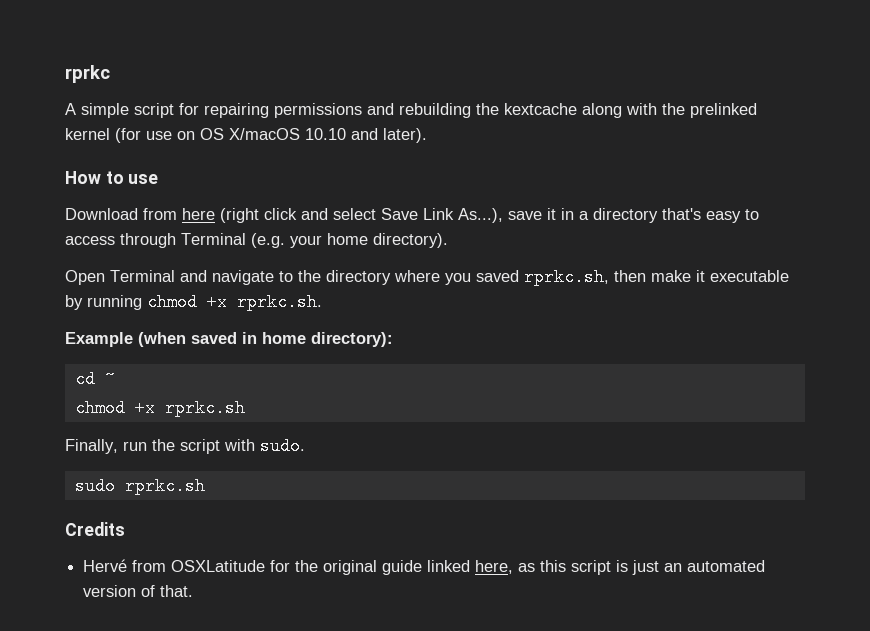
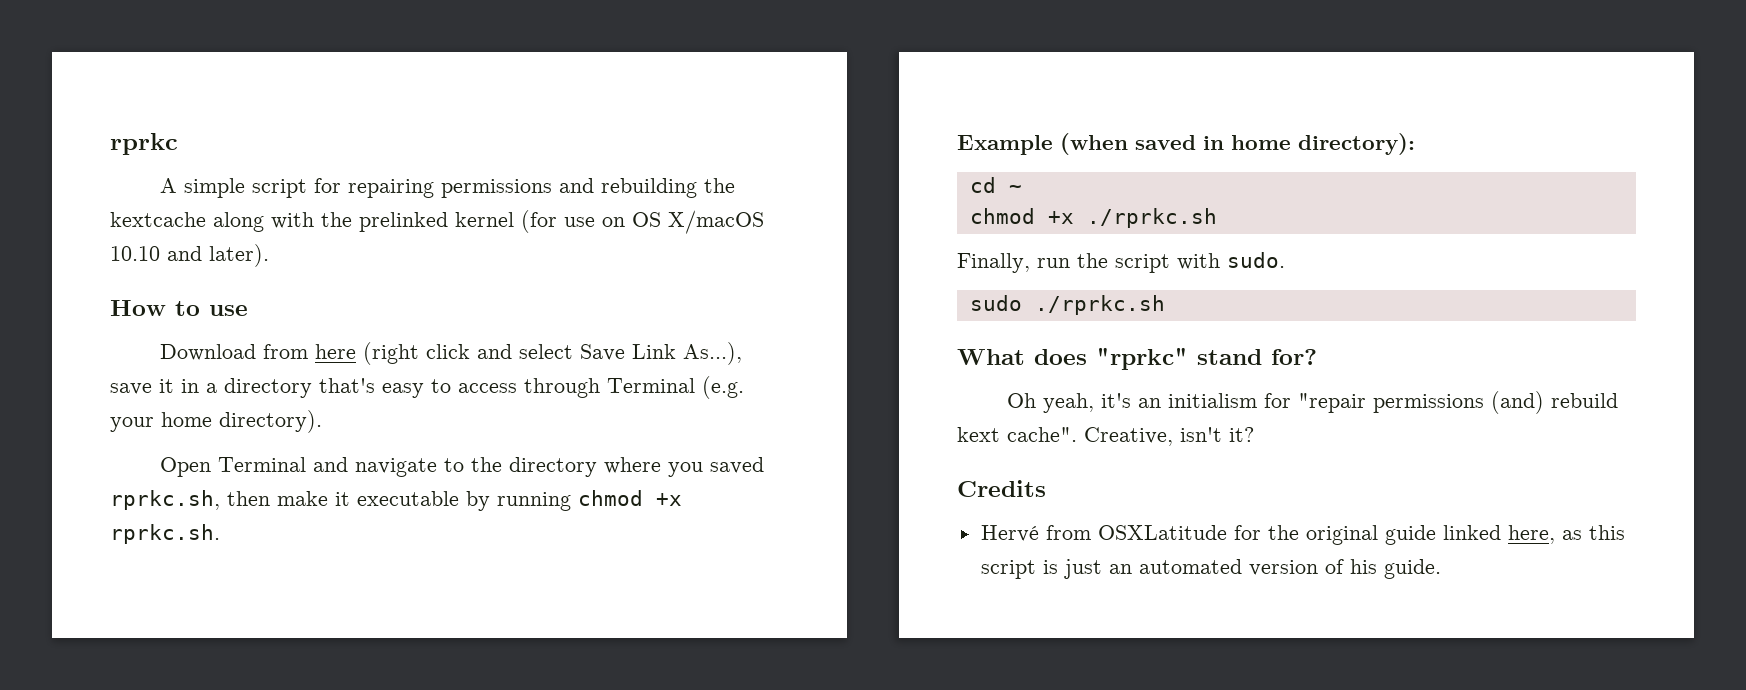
[164,399,245,417] rprkc.sh -> [1086,208,1217,228] ./rprkc.sh
[124,477,205,495] rprkc.sh -> [1034,295,1165,315] [957,347,1317,370] [1006,391,1618,414] [957,427,1254,446] ./rprkc.sh // What does "rprkc" stand for? // Oh yeah, it's an initialism for "repair permissions (and) rebuild kext cache". Creative, isn't it?
[160,585,194,597] that. -> [1349,559,1441,579] his guide.

